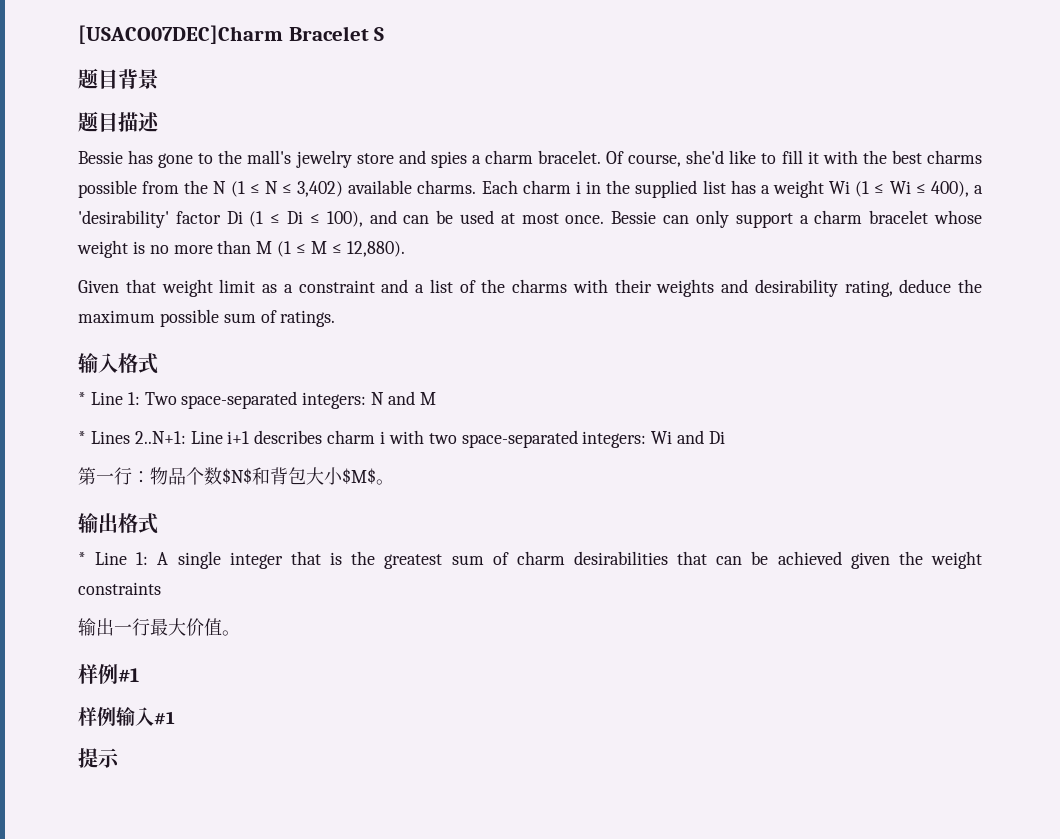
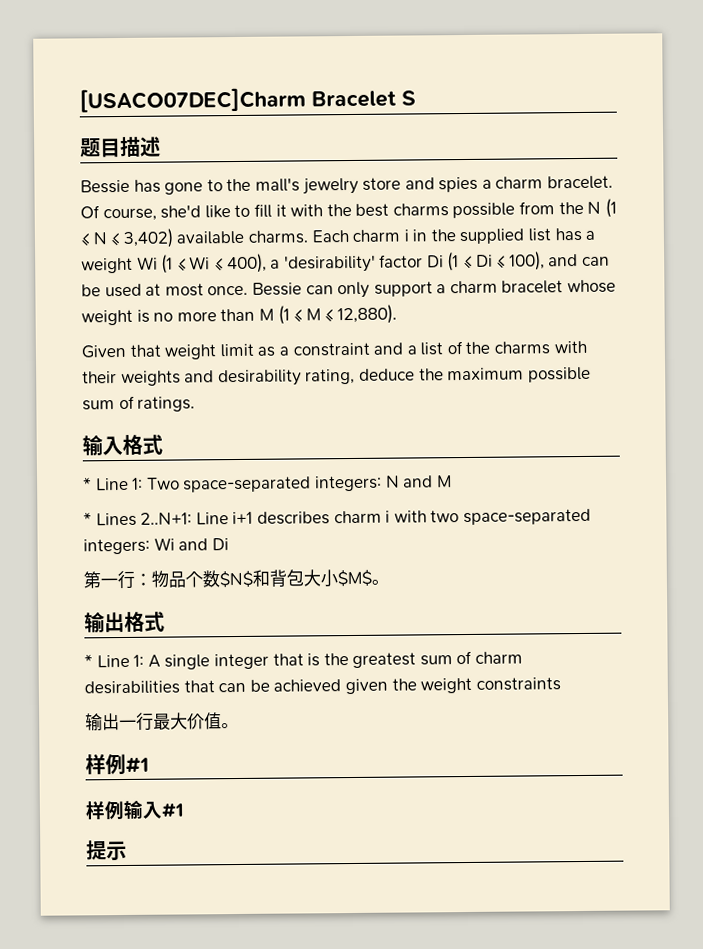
[78,68,159,90] // 题目背景 -> (416, 98) none

